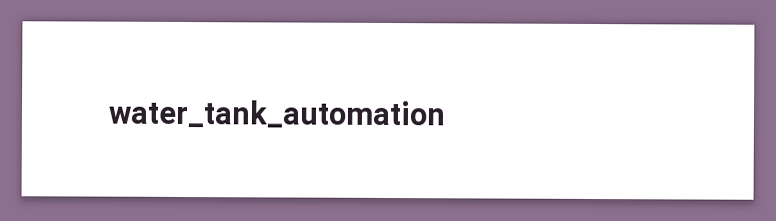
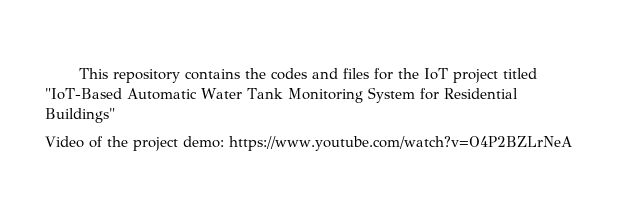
[108,99,446,129] water_tank_automation -> [78,68,537,83] [45,87,518,103] [45,108,115,123] [45,136,572,151] This repository contains the codes and files for the IoT project titled "IoT-Based Automatic Water Tank Monitoring System for Residential Buildings" // Video of the project demo: https://www.youtube.com/watch?v=O4P2BZLrNeA

